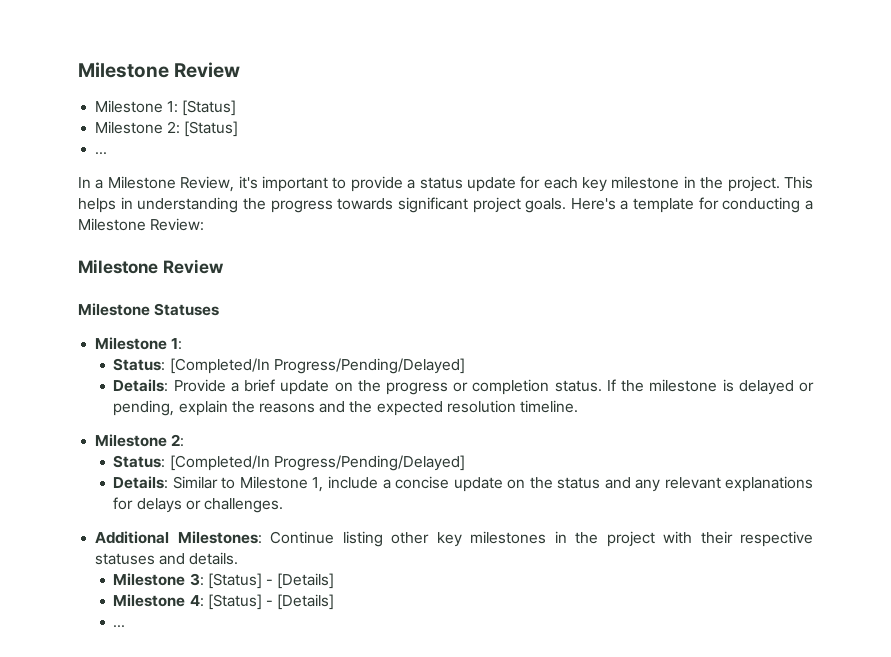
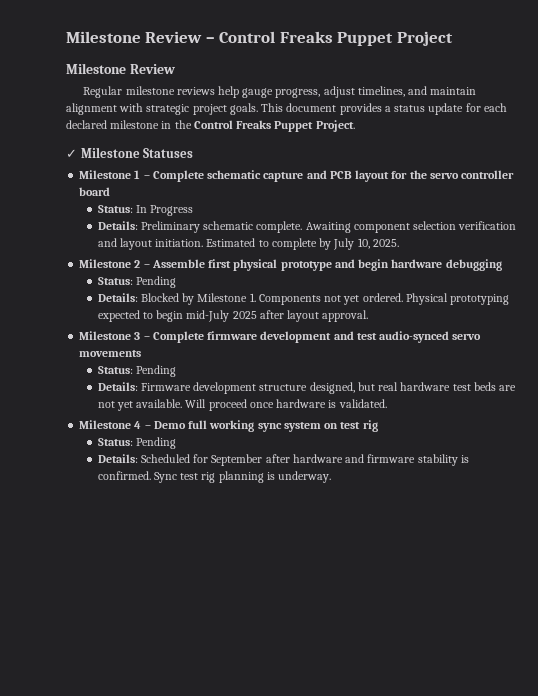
[78,62,241,78] [95,100,237,116] [95,121,239,137] [95,152,108,155] [78,176,403,192] Milestone Review // Milestone 1: [Status] // Milestone 2: [Status] // ... // In a Milestone Review, it's important to provide -> [66,31,453,46] [66,63,175,74] [83,86,477,98] [66,103,382,115] Milestone Review – Control Freaks Puppet Project // Milestone Review // Regular milestone reviews help gauge progress, adjust timelines, and maintain alignment with strategic project goals. This document provides
[582,177,608,192] key -> [66,120,107,129] declared
[727,176,814,192] [78,197,813,213] [78,218,205,231] [78,259,224,274] [78,303,220,316] [95,337,183,350] [113,358,465,374] [113,379,815,395] [113,400,578,416] [95,434,185,447] [113,455,465,471] [113,476,814,492] [113,497,284,513] [95,531,813,547] [95,552,239,565] [113,573,335,589] [113,594,335,610] [113,625,126,628] project. This helps in understanding the progress towards significant project goals. Here's a template for conducting a Milestone Review: // Milestone Review // Milestone Statuses // Milestone 1: // Status: [Completed/In Progress/Pending/Delayed] // Details: Provide a brief update on the progress or completion status. If the milestone is delayed or pending, explain the reasons and the expected resolution timeline. // Milestone 2: // Status: [Completed/In Progress/Pending/Delayed] // Details: Similar to Milestone 1, include a concise update on the status and any relevant explanations for delays or challenges. // Additional Milestones: Continue listing other key milestones in the project with their respective statuses and details. // Milestone 3: [Status] - [Details] // Milestone 4: [Status] - [Details] // ... -> [193,120,355,132] [66,147,194,158] [79,170,515,182] [79,187,111,196] [97,205,194,216] [97,221,517,233] [97,238,399,250] [79,259,502,271] [97,276,176,288] [97,293,510,305] [97,310,369,322] [79,331,482,343] [79,350,142,357] [97,365,176,377] [97,382,517,394] [97,399,387,411] [79,420,378,432] [97,437,176,449] [97,454,469,466] [97,471,332,483] Control Freaks Puppet Project. // ✓ Milestone Statuses // Milestone 1 – Complete schematic capture and PCB layout for the servo controller board // Status: In Progress // Details: Preliminary schematic complete. Awaiting component selection verification and layout initiation. Estimated to complete by July 10, 2025. // Milestone 2 – Assemble first physical prototype and begin hardware debugging // Status: Pending // Details: Blocked by Milestone 1. Components not yet ordered. Physical prototyping expected to begin mid-July 2025 after layout approval. // Milestone 3 – Complete firmware development and test audio-synced servo movements // Status: Pending // Details: Firmware development structure designed, but real hardware test beds are not yet available. Will proceed once hardware is validated. // Milestone 4 – Demo full working sync system on test rig // Status: Pending // Details: Scheduled for September after hardware and firmware stability is confirmed. Sync test rig planning is underway.

